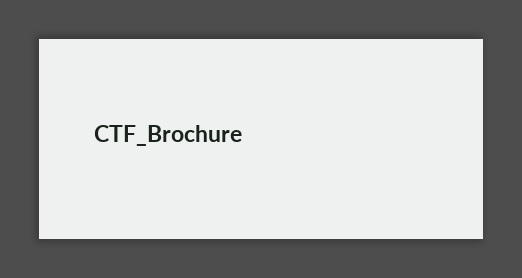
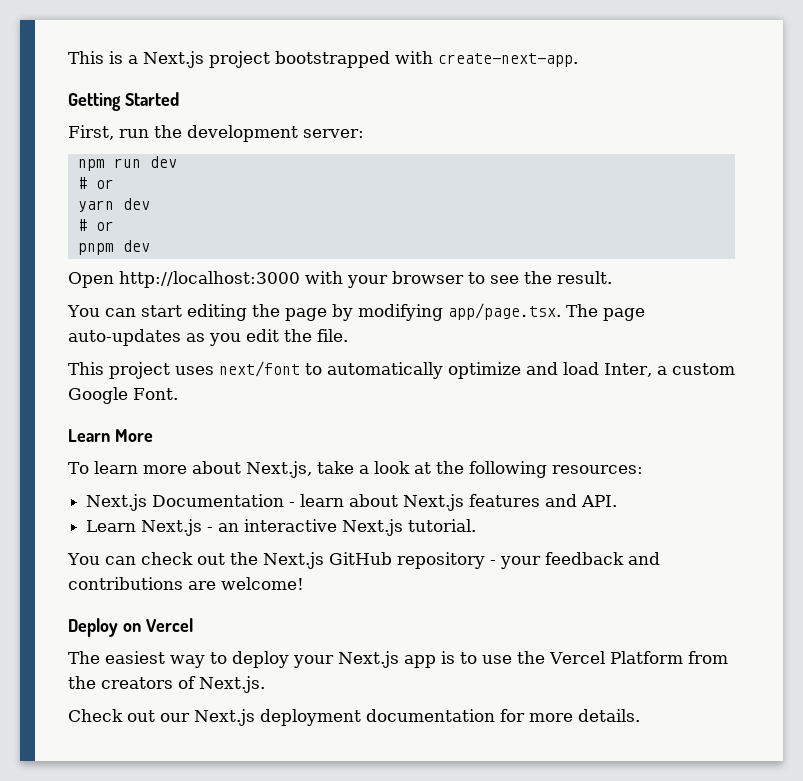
[94,125,242,146] CTF_Brochure -> [68,51,578,68] [68,92,179,111] [68,125,364,142] [77,156,177,171] [77,177,114,189] [77,198,150,212] [77,219,114,231] [77,240,150,255] [68,271,612,288] [67,303,645,321] [68,329,348,346] [68,361,735,379] [68,387,178,404] [68,429,153,442] [68,461,643,478] [86,494,618,511] [86,519,477,536] [67,552,660,569] [68,577,304,590] [68,618,193,637] [68,651,728,668] [68,676,265,693] [68,709,640,726] This is a Next.js project bootstrapped with create-next-app. // Getting Started // First, run the development server: // npm run dev // # or // yarn dev // # or // pnpm dev // Open http://localhost:3000 with your browser to see the result. // You can start editing the page by modifying app/page.tsx. The page auto-updates as you edit the file. // This project uses next/font to automatically optimize and load Inter, a custom Google Font. // Learn More // To learn more about Next.js, take a look at the following resources: // Next.js Documentation - learn about Next.js features and API. // Learn Next.js - an interactive Next.js tutorial. // You can check out the Next.js GitHub repository - your feedback and contributions are welcome! // Deploy on Vercel // The easiest way to deploy your Next.js app is to use the Vercel Platform from the creators of Next.js. // Check out our Next.js deployment documentation for more details.

